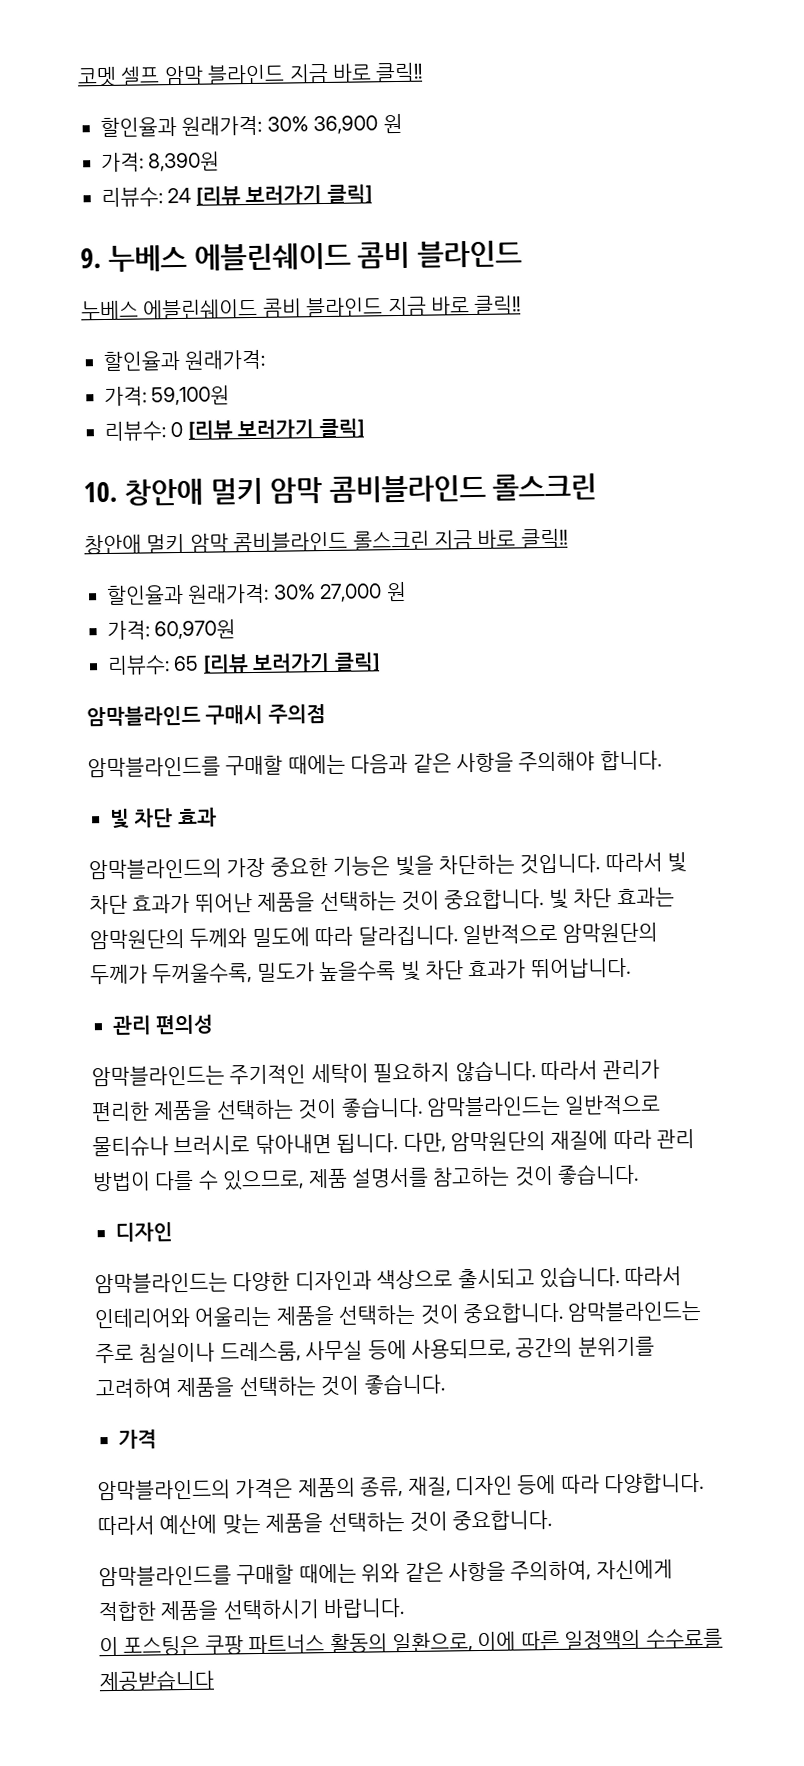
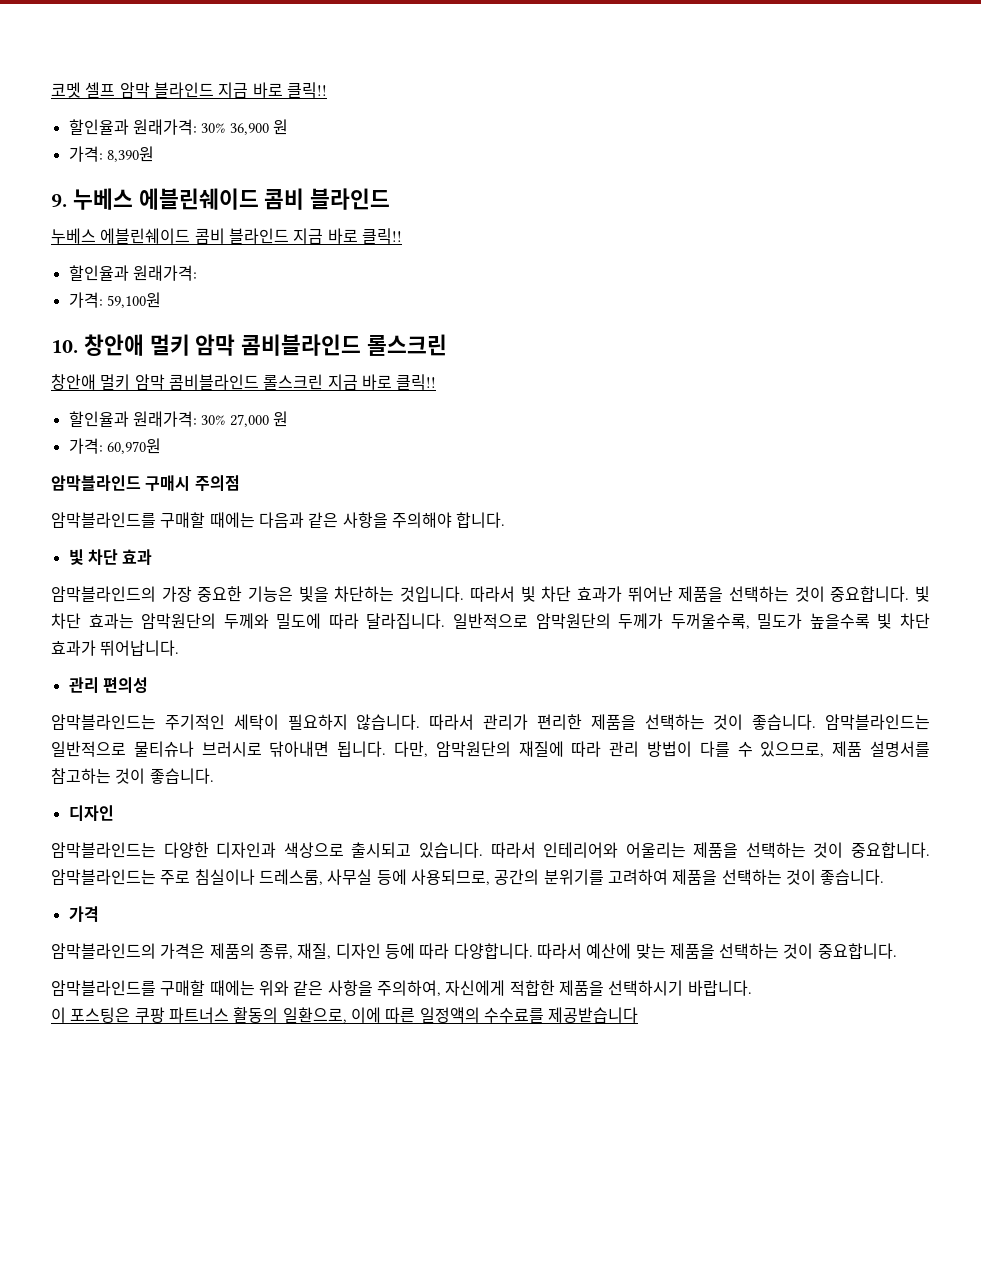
[101,184,372,208] // 리뷰수: 24 [리뷰 보러가기 클릭] -> (154, 154) none
[104,418,364,442] // 리뷰수: 0 [리뷰 보러가기 클릭] -> (161, 300) none
[107,652,380,675] // 리뷰수: 65 [리뷰 보러가기 클릭] -> (161, 446) none

